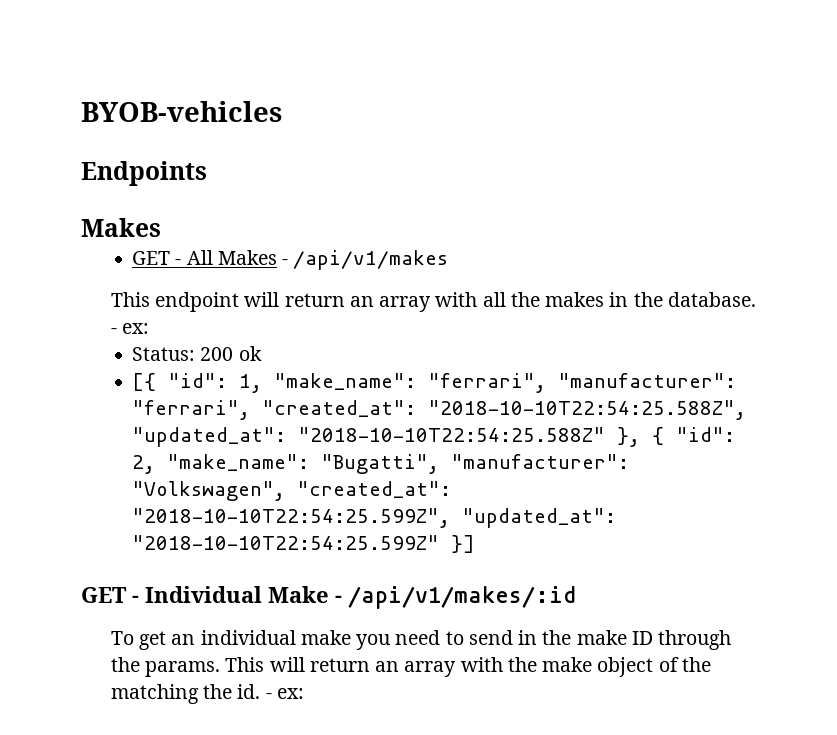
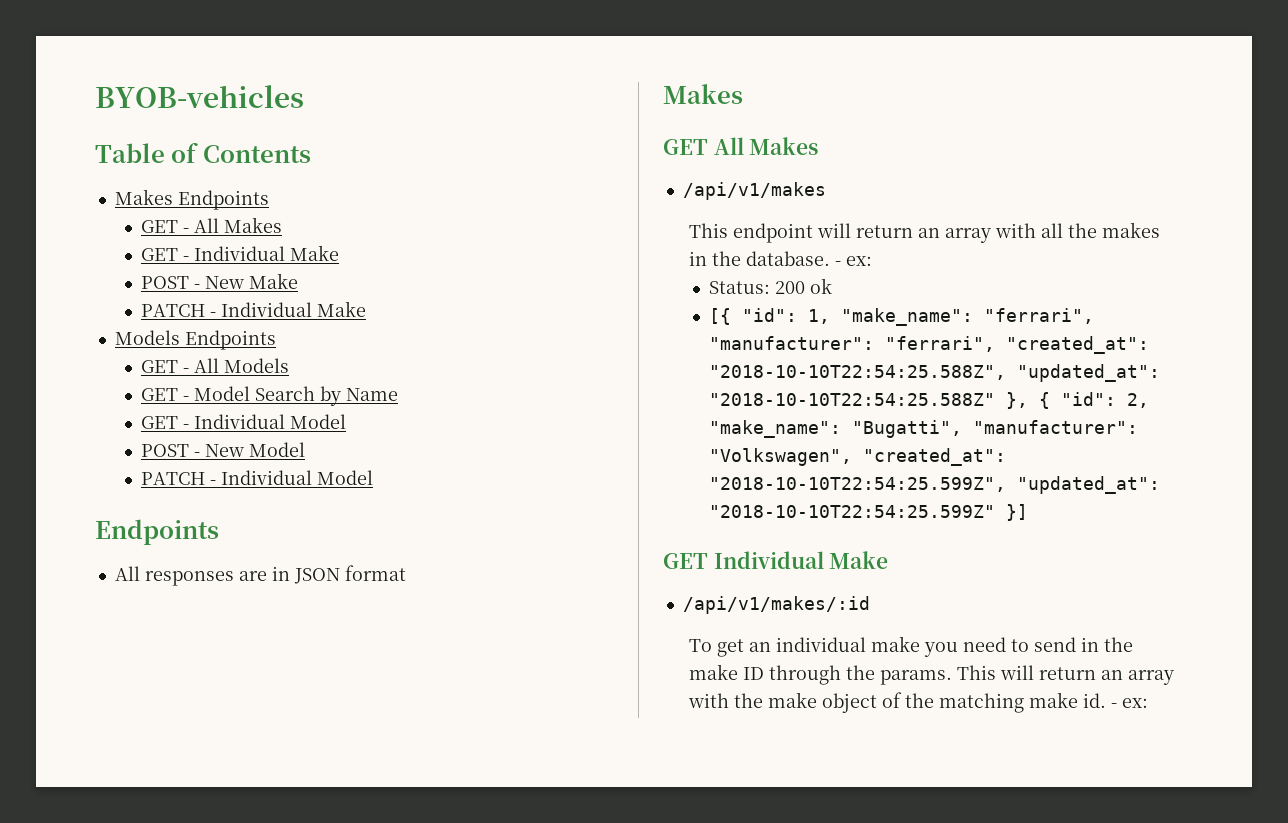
[81,161,207,186] [81,218,161,237] Endpoints // Makes -> [95,142,311,163] [114,189,269,210] Table of Contents // Makes Endpoints
[282,259,289,265] - -> [140,245,339,261] [140,273,298,289] [140,301,366,317] [114,330,276,350] [140,358,289,373] [140,386,398,406] [140,414,346,429] [140,442,305,457] [140,470,373,485] [95,519,219,545] [114,565,406,586] [663,84,743,104] [663,137,819,155] // GET - Individual Make // POST - New Make // PATCH - Individual Make // Models Endpoints // GET - All Models // GET - Model Search by Name // GET - Individual Model // POST - New Model // PATCH - Individual Model // Endpoints // All responses are in JSON format // Makes // GET All Makes //
[132,586,342,603] - Individual Make - -> [713,551,889,569] Individual Make //
[202,684,232,699] the -> [1029,692,1079,708] make

